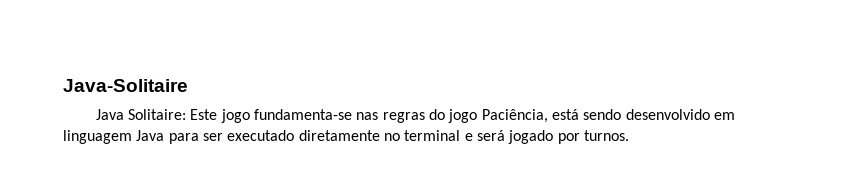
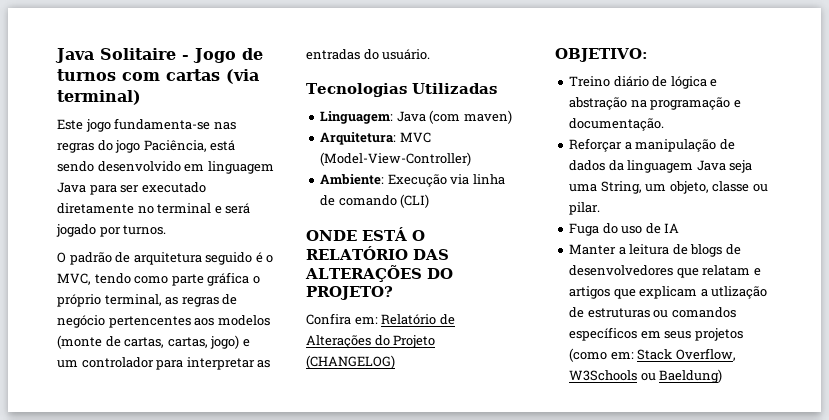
[63,79,188,92] [95,109,187,120] Java-Solitaire // Java Solitaire: -> [55,48,263,63] [57,69,259,84] [57,90,141,105] Java Solitaire - Jogo de turnos com cartas (via terminal) //
(629, 135) none -> [57,252,274,265] [57,272,260,286] [57,294,238,307] [57,315,270,328] [57,335,250,349] [57,357,271,370] [306,49,431,60] [306,83,497,97] [320,110,512,124] [320,132,431,145] [320,152,472,166] [320,174,505,187] [320,194,430,208] [306,227,425,241] [306,246,449,260] [305,265,453,282] [306,286,393,300] [306,313,455,325] [306,335,436,348] [306,355,395,369] [555,48,648,62] [569,76,718,89] [569,97,741,110] [569,118,665,131] [569,138,735,152] [569,160,753,173] [569,181,768,194] [569,202,601,215] [569,223,680,236] [569,244,741,257] [569,265,761,278] [569,286,768,299] [569,307,736,318] [569,327,743,341] [569,348,736,362] [569,369,723,383] // O padrão de arquitetura seguido é o MVC, tendo como parte gráfica o próprio terminal, as regras de negócio pertencentes aos modelos (monte de cartas, cartas, jogo) e um controlador para interpretar as entradas do usuário. // Tecnologias Utilizadas // Linguagem: Java (com maven) // Arquitetura: MVC (Model-View-Controller) // Ambiente: Execução via linha de comando (CLI) // ONDE ESTÁ O RELATÓRIO DAS ALTERAÇÕES DO PROJETO? // Confira em: Relatório de Alterações do Projeto (CHANGELOG) // OBJETIVO: // Treino diário de lógica e abstração na programação e documentação. // Reforçar a manipulação de dados da linguagem Java seja uma String, um objeto, classe ou pilar. // Fuga do uso de IA // Manter a leitura de blogs de desenvolvedores que relatam e artigos que explicam a utlização de estruturas ou comandos específicos em seus projetos (como em: Stack Overflow, W3Schools ou Baeldung)

